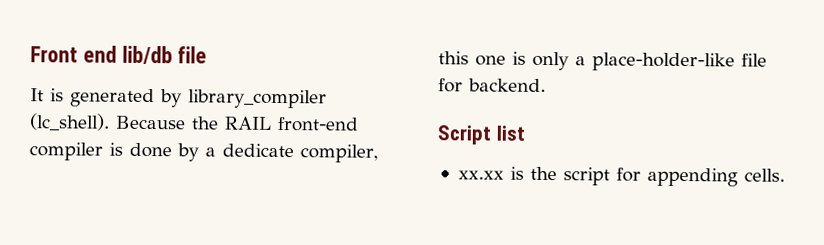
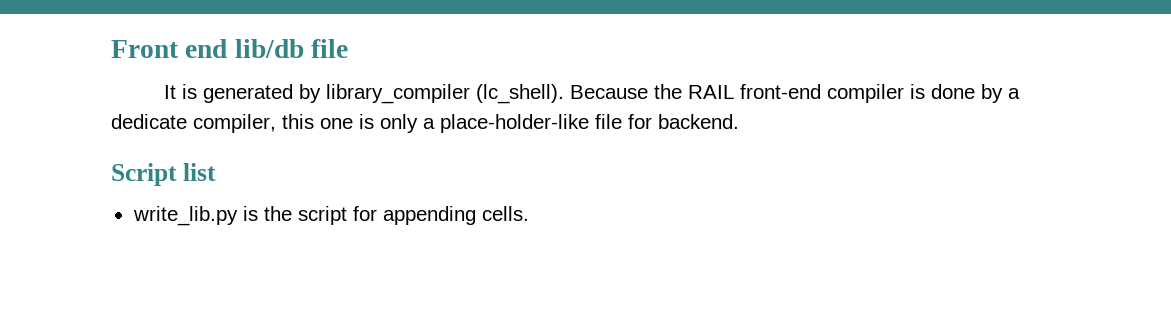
[457,170,504,180] xx.xx -> [132,206,238,226] write_lib.py

